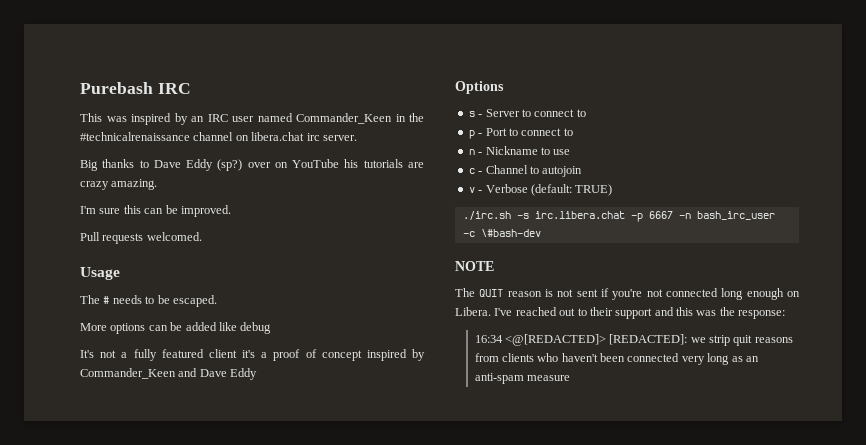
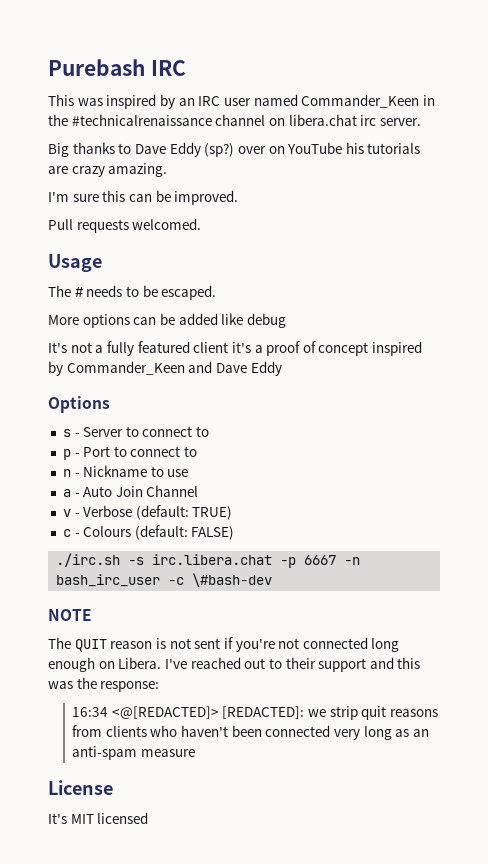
[468,168,483,174] c - -> [62,486,143,497] a - Auto Join
[529,166,583,177] to autojoin -> (199, 491) none
(613, 190) none -> [62,525,235,540] // c - Colours (default: FALSE)
(570, 378) none -> [48,780,113,795] [48,812,149,824] // License // It's MIT licensed

